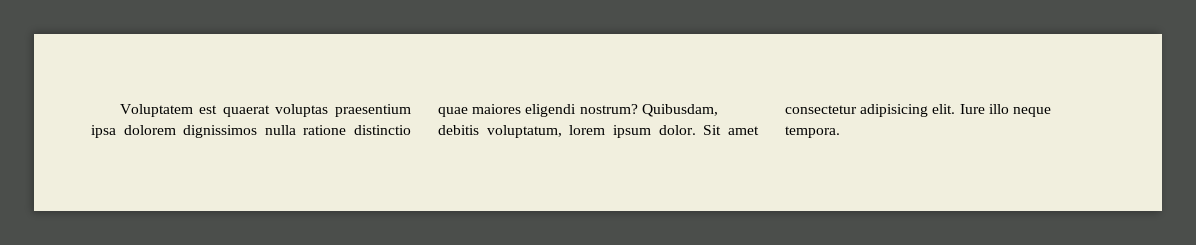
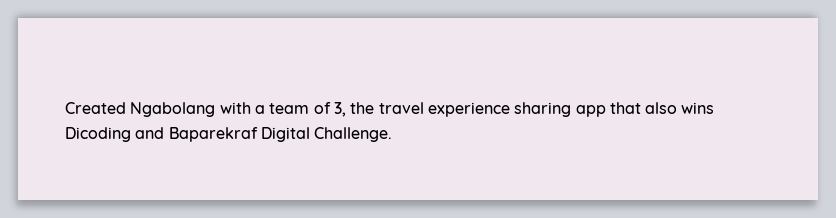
[119,104,411,117] [91,125,411,138] [438,104,718,117] [438,125,759,138] [785,104,1051,117] [785,126,840,138] Voluptatem est quaerat voluptas praesentium ipsa dolorem dignissimos nulla ratione distinctio quae maiores eligendi nostrum? Quibusdam, debitis voluptatum, lorem ipsum dolor. Sit amet consectetur adipisicing elit. Iure illo neque tempora. -> [65,102,715,117] [65,127,393,142] Created Ngabolang with a team of 3, the travel experience sharing app that also wins Dicoding and Baparekraf Digital Challenge.

